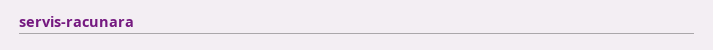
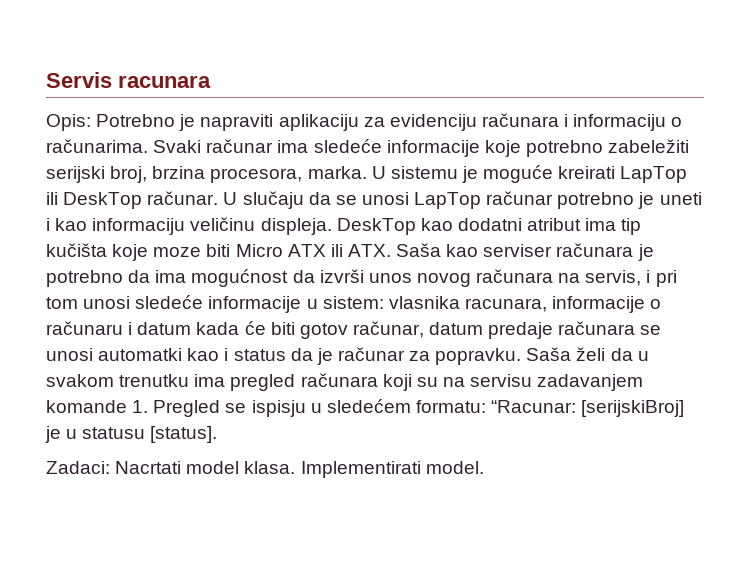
[19,16,134,27] servis-racunara -> [46,72,211,88] [46,113,683,131] [46,139,690,157] [46,165,688,183] [46,191,702,209] [46,217,642,235] [46,243,654,261] [46,269,677,287] [46,295,662,313] [46,321,662,339] [46,347,649,365] [46,373,644,391] [46,399,685,417] [45,426,218,443] [46,461,484,478] Servis racunara // Opis: Potrebno je napraviti aplikaciju za evidenciju računara i informaciju o računarima. Svaki računar ima sledeće informacije koje potrebno zabeležiti serijski broj, brzina procesora, marka. U sistemu je moguće kreirati LapTop ili DeskTop računar. U slučaju da se unosi LapTop računar potrebno je uneti i kao informaciju veličinu displeja. DeskTop kao dodatni atribut ima tip kučišta koje moze biti Micro ATX ili ATX. Saša kao serviser računara je potrebno da ima mogućnost da izvrši unos novog računara na servis, i pri tom unosi sledeće informacije u sistem: vlasnika racunara, informacije o računaru i datum kada će biti gotov računar, datum predaje računara se unosi automatki kao i status da je računar za popravku. Saša želi da u svakom trenutku ima pregled računara koji su na servisu zadavanjem komande 1. Pregled se ispisju u sledećem formatu: “Racunar: [serijskiBroj] je u statusu [status]. // Zadaci: Nacrtati model klasa. Implementirati model.

